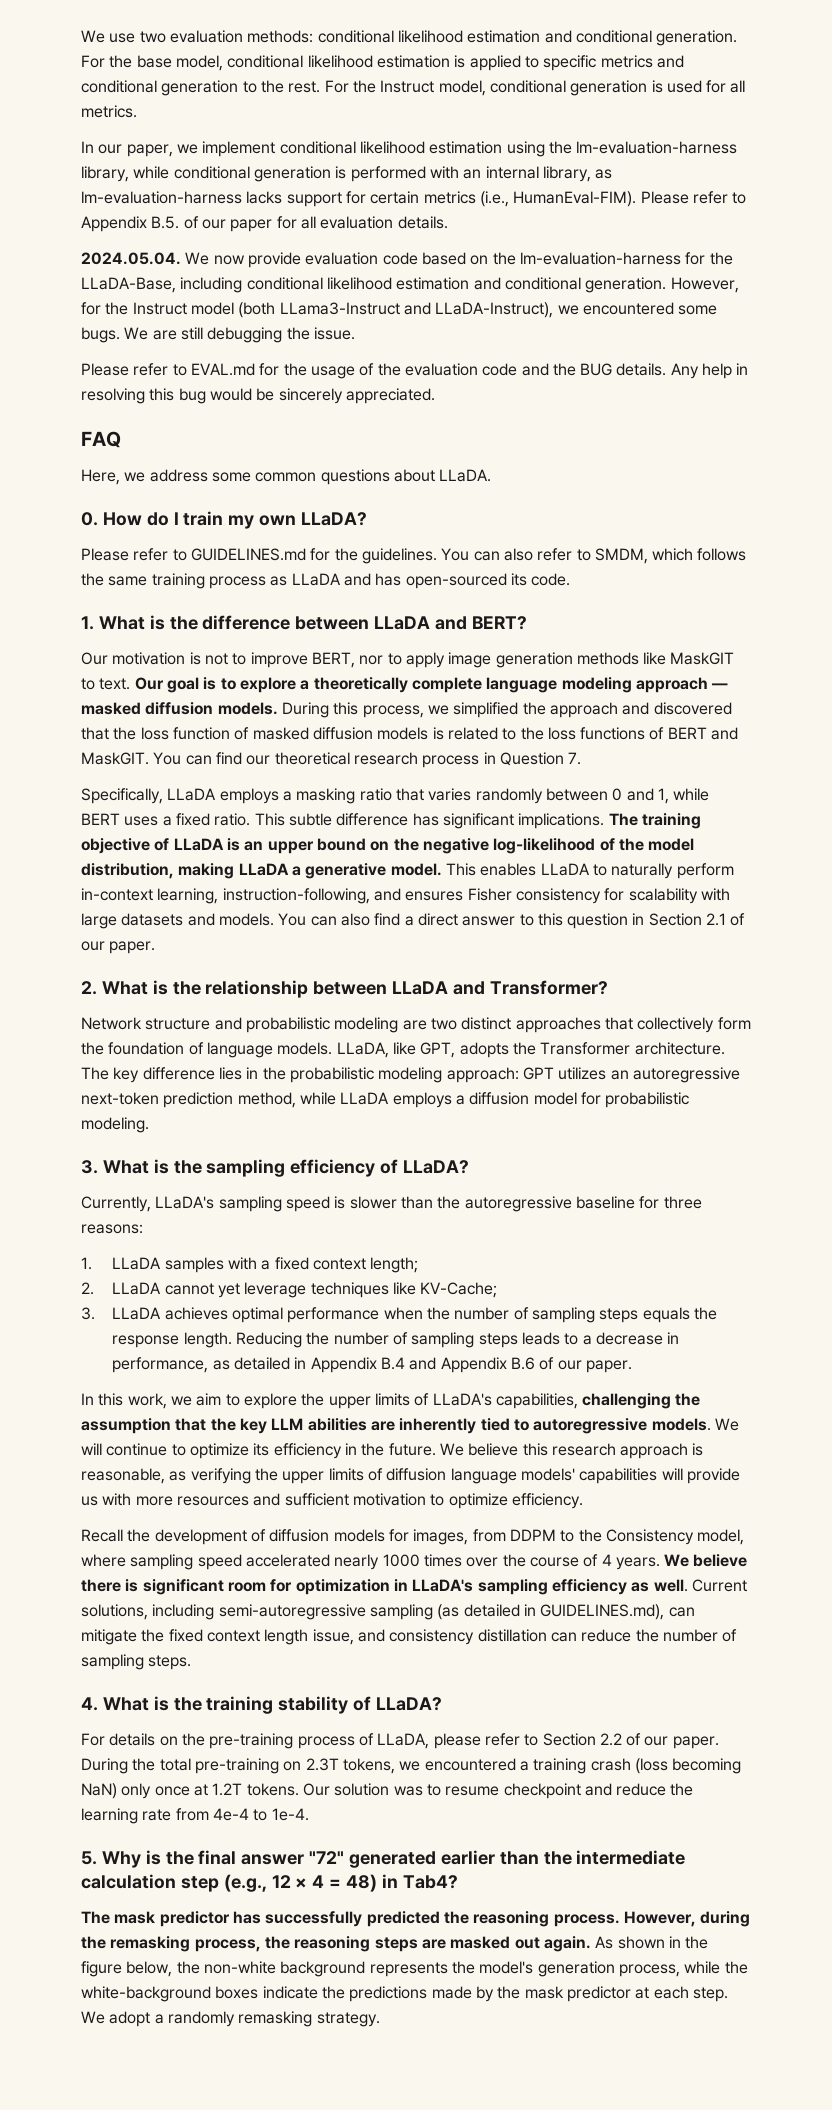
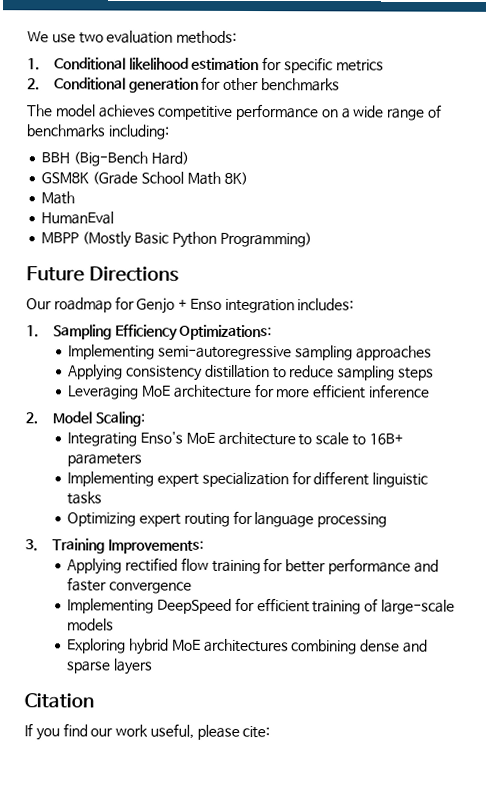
[317,30,738,46] [81,55,684,71] [81,80,746,96] [81,105,137,118] [81,141,738,157] [81,166,613,182] [81,191,747,207] [81,216,448,232] [81,252,733,268] [81,277,739,293] [81,302,718,318] [81,327,355,343] [81,363,749,379] [81,388,435,404] [81,431,121,448] [81,469,492,485] [81,511,368,529] [81,548,747,564] [81,573,571,589] [81,615,527,630] [81,652,735,668] [81,677,729,693] [81,702,732,718] [81,727,739,740] [81,752,582,768] [81,788,710,804] [81,813,701,829] [81,838,695,854] [81,863,734,879] [81,888,730,904] [81,913,746,929] [81,941,156,954] [81,980,608,998] [81,1017,751,1033] [81,1042,725,1058] [81,1067,740,1083] [81,1092,690,1108] [81,1117,149,1133] [81,1159,470,1177] [81,1196,702,1212] [81,1224,143,1234] [81,1257,419,1273] [81,1282,498,1298] [81,1307,718,1323] [112,1332,680,1348] [112,1357,633,1373] [81,1393,701,1409] [81,1418,739,1434] [81,1443,704,1459] [81,1468,740,1484] [81,1493,583,1509] [81,1529,745,1545] [81,1554,748,1570] [81,1579,747,1595] [81,1604,695,1620] [81,1629,738,1645] [81,1654,192,1670] [81,1696,443,1714] [81,1733,719,1749] [81,1758,742,1774] [81,1783,694,1799] [81,1808,309,1824] [81,1850,686,1868] [81,1874,458,1892] [81,1911,751,1927] [81,1936,709,1952] [81,1961,748,1977] [81,1986,728,2002] [81,2011,380,2027] conditional likelihood estimation and conditional generation. For the base model, conditional likelihood estimation is applied to specific metrics and conditional generation to the rest. For the Instruct model, conditional generation is used for all metrics. // In our paper, we implement conditional likelihood estimation using the lm-evaluation-harness library, while conditional generation is performed with an internal library, as lm-evaluation-harness lacks support for certain metrics (i.e., HumanEval-FIM). Please refer to Appendix B.5. of our paper for all evaluation details. // 2024.05.04. We now provide evaluation code based on the lm-evaluation-harness for the LLaDA-Base, including conditional likelihood estimation and conditional generation. However, for the Instruct model (both LLama3-Instruct and LLaDA-Instruct), we encountered some bugs. We are still debugging the issue. // Please refer to EVAL.md for the usage of the evaluation code and the BUG details. Any help in resolving this bug would be sincerely appreciated. // FAQ // Here, we address some common questions about LLaDA. // 0. How do I train my own LLaDA? // Please refer to GUIDELINES.md for the guidelines. You can also refer to SMDM, which follows the same training process as LLaDA and has open-sourced its code. // 1. What is the difference between LLaDA and BERT? // Our motivation is not to improve BERT, nor to apply image generation methods like MaskGIT to text. Our goal is to explore a theoretically complete language modeling approach — masked diffusion models. During this process, we simplified the approach and discovered that the loss function of masked diffusion models is related to the loss functions of BERT and MaskGIT. You can find our theoretical research process in Question 7. // Specifically, LLaDA employs a masking ratio that varies randomly between 0 and 1, while BERT uses a fixed ratio. This subtle difference has significant implications. The training objective of LLaDA is an upper bound on the negative log-likelihood of the model distribution, making LLaDA a generative model. This enables LLaDA to naturally perform in-context learning, instruction-following, and ensures Fisher consistency for scalability with large datasets and models. You can also find a direct answer to this question in Section 2.1 of our paper. // 2. What is the relationship between LLaDA and Transformer? // Network structure and probabilistic modeling are two distinct approaches that collectively form the foundation of language models. LLaDA, like GPT, adopts the Transformer architecture. The key difference lies in the probabilistic modeling approach: GPT utilizes an autoregressive next-token prediction method, while LLaDA employs a diffusion model for probabilistic modeling. // 3. What is the sampling efficiency of LLaDA? // Currently, LLaDA's sampling speed is slower than the autoregressive baseline for three reasons: // 1. LLaDA samples with a fixed context length; // 2. LLaDA cannot yet leverage techniques like KV-Cache; // 3. LLaDA achieves optimal performance when the number of sampling steps equals the response length. Reducing the number of sampling steps leads to a decrease in performance, as detailed in Appendix B.4 and Appendix B.6 of our paper. // In this work, we aim to explore the upper limits of LLaDA's capabilities, challenging the assumption that the key LLM abilities are inherently tied to autoregressive models. We will continue to optimize its efficiency in the future. We believe this research approach is reasonable, as verifying the upper limits of diffusion language models' capabilities will provide us with more resources and sufficient motivation to optimize efficiency. // Recall the development of diffusion models for images, from DDPM to the Consistency model, where sampling speed accelerated nearly 1000 times over the course of 4 years. We believe there is significant room for optimization in LLaDA's sampling efficiency as well. Current solutions, including semi-autoregressive sampling (as detailed in GUIDELINES.md), can mitigate the fixed context length issue, and consistency distillation can reduce the number of sampling steps. // 4. What is the training stability of LLaDA? // For details on the pre-training process of LLaDA, please refer to Section 2.2 of our paper. During the total pre-training on 2.3T tokens, we encountered a training crash (loss becoming NaN) only once at 1.2T tokens. Our solution was to resume checkpoint and reduce the learning rate from 4e-4 to 1e-4. // 5. Why is the final answer "72" generated earlier than the intermediate calculation step (e.g., 12 × 4 = 48) in Tab4? // The mask predictor has successfully predicted the reasoning process. However, during the remasking process, the reasoning steps are masked out again. As shown in the figure below, the non-white background represents the model's generation process, while the white-background boxes indicate the predictions made by the mask predictor at each step. We adopt a randomly remasking strategy. -> [27,57,384,74] [27,76,340,93] [27,103,443,121] [26,124,169,140] [41,151,189,167] [41,171,248,186] [41,191,76,205] [41,211,115,225] [41,231,312,248] [26,266,180,282] [26,296,355,314] [26,324,273,341] [68,344,432,361] [68,364,434,381] [67,384,430,400] [25,411,145,427] [67,431,403,447] [67,453,143,467] [67,471,429,488] [67,491,103,505] [67,510,388,528] [25,538,204,554] [67,557,439,575] [67,577,192,594] [67,597,455,615] [67,618,115,631] [67,638,428,655] [66,658,153,675] [24,693,94,708] [24,723,271,741] // 1. Conditional likelihood estimation for specific metrics // 2. Conditional generation for other benchmarks // The model achieves competitive performance on a wide range of benchmarks including: // BBH (Big-Bench Hard) // GSM8K (Grade School Math 8K) // Math // HumanEval // MBPP (Mostly Basic Python Programming) // Future Directions // Our roadmap for Genjo + Enso integration includes: // 1. Sampling Efficiency Optimizations: // Implementing semi-autoregressive sampling approaches // Applying consistency distillation to reduce sampling steps // Leveraging MoE architecture for more efficient inference // 2. Model Scaling: // Integrating Enso's MoE architecture to scale to 16B+ parameters // Implementing expert specialization for different linguistic tasks // Optimizing expert routing for language processing // 3. Training Improvements: // Applying rectified flow training for better performance and faster convergence // Implementing DeepSpeed for efficient training of large-scale models // Exploring hybrid MoE architectures combining dense and sparse layers // Citation // If you find our work useful, please cite:

